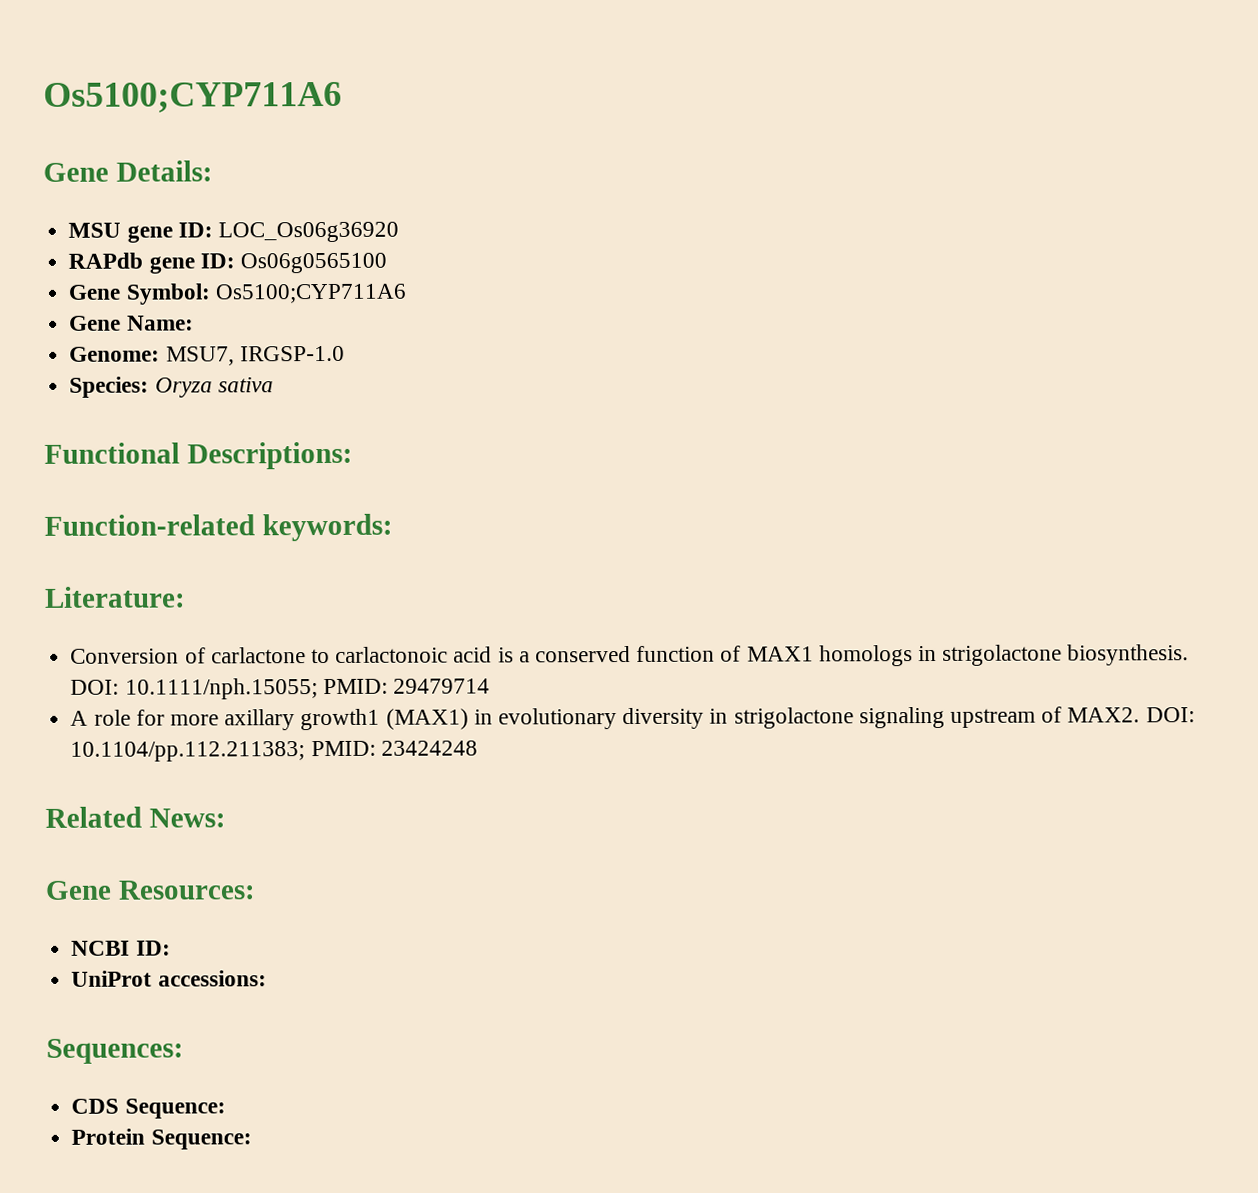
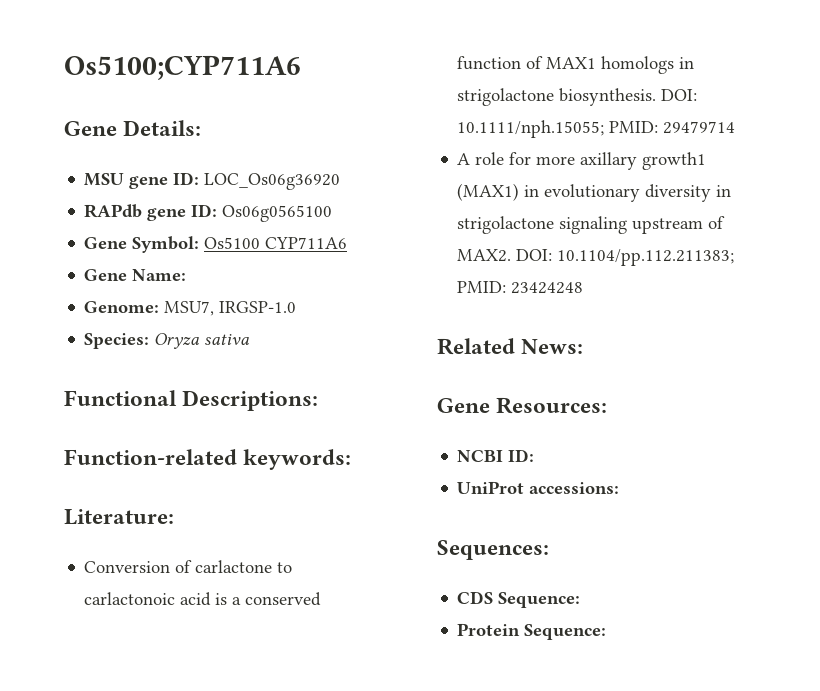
[214,283,407,304] Os5100;CYP711A6 -> [204,237,348,249] Os5100 CYP711A6

